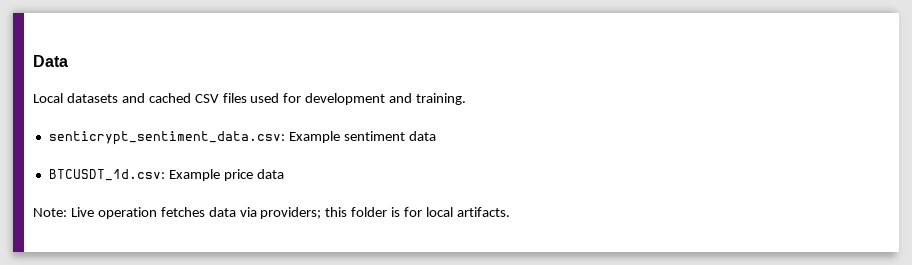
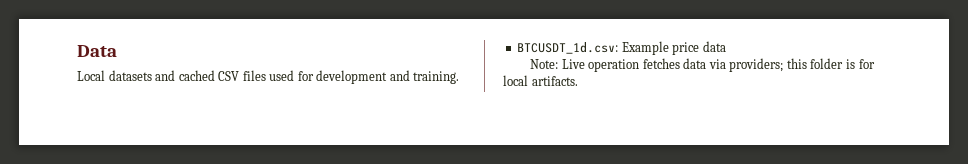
[48,131,436,145] // senticrypt_sentiment_data.csv: Example sentiment data -> (460, 77) none

